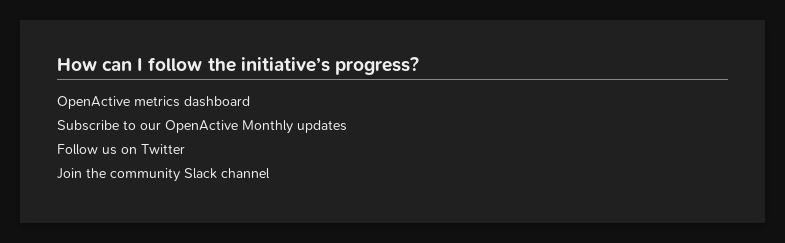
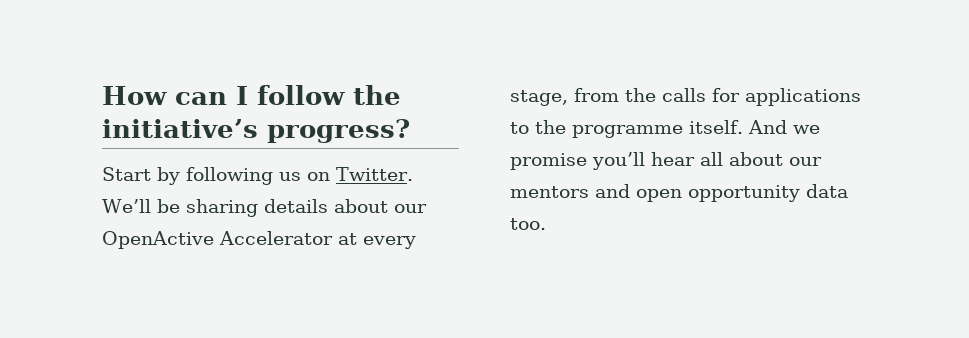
[57,96,250,109] [57,120,347,134] [57,144,185,155] [57,168,270,182] OpenActive metrics dashboard // Subscribe to our OpenActive Monthly updates // Follow us on Twitter // Join the community Slack channel -> [102,167,413,185] [102,199,427,217] [102,231,416,249] [510,88,861,106] [510,120,820,138] [510,152,822,170] [510,184,848,202] [510,218,546,230] Start by following us on Twitter. We’ll be sharing details about our OpenActive Accelerator at every stage, from the calls for applications to the programme itself. And we promise you’ll hear all about our mentors and open opportunity data too.

